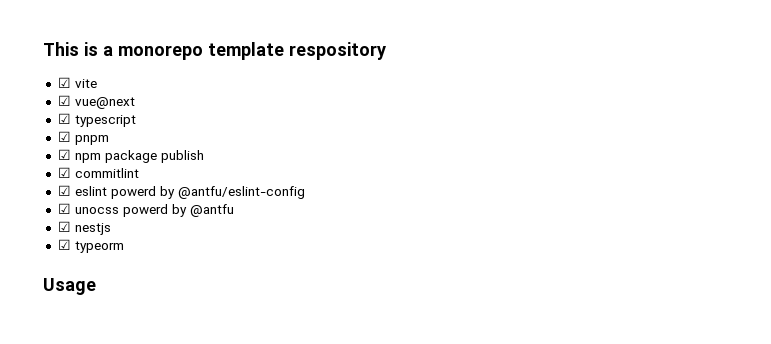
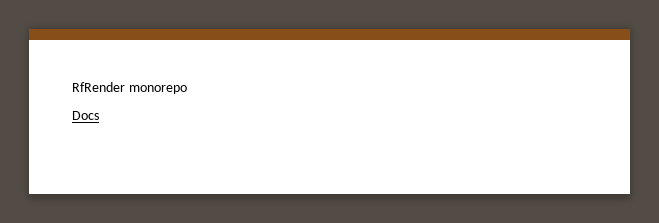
[43,42,386,60] [57,77,97,88] [57,95,135,109] [57,113,136,127] [57,131,109,145] [57,149,204,163] [57,167,139,178] [57,185,305,199] [57,203,234,217] [57,221,111,235] [57,239,124,253] [43,278,96,295] This is a monorepo template respository // ☑ vite // ☑ vue@next // ☑ typescript // ☑ pnpm // ☑ npm package publish // ☑ commitlint // ☑ eslint powerd by @antfu/eslint-config // ☑ unocss powerd by @antfu // ☑ nestjs // ☑ typeorm // Usage -> [72,82,187,94] [72,111,99,120] RfRender monorepo // Docs

